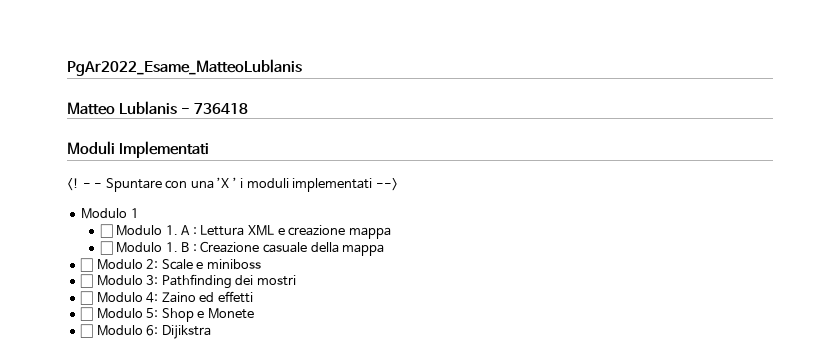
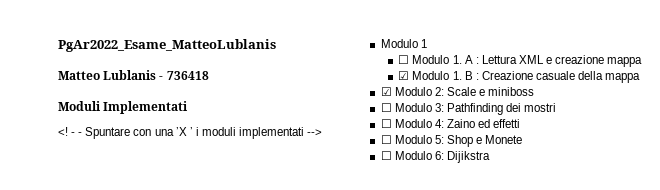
[99,241,113,255] ☐ -> [398,71,410,80] ☑
[80,258,94,272] ☐ -> [380,87,392,96] ☑

